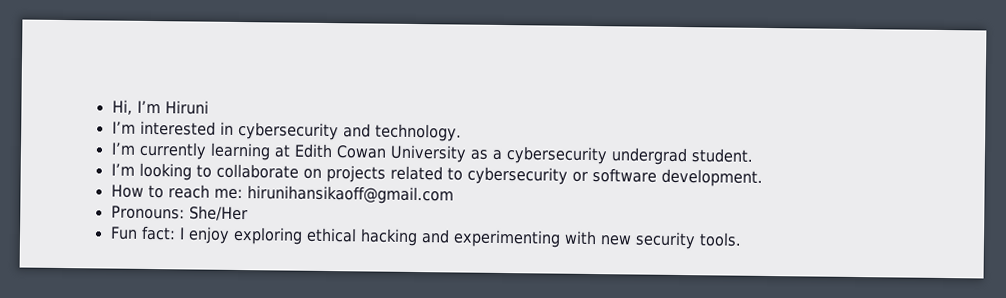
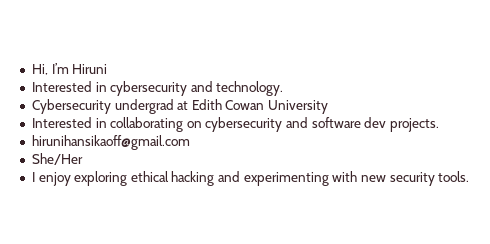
[111,120,216,136] I’m interested -> [31,81,92,92] Interested
[110,141,271,161] I’m currently learning -> [31,99,174,114] Cybersecurity undergrad
[469,146,754,166] [110,162,763,187] [110,184,243,200] as a cybersecurity undergrad student. // I’m looking to collaborate on projects related to cybersecurity or software development. // How to reach me: -> [31,117,440,132] // Interested in collaborating on cybersecurity and software dev projects. //
[110,205,185,220] Pronouns: -> (190, 142) none
[109,225,176,241] Fun fact: -> (83, 159) none

